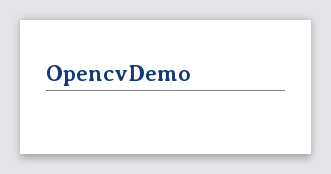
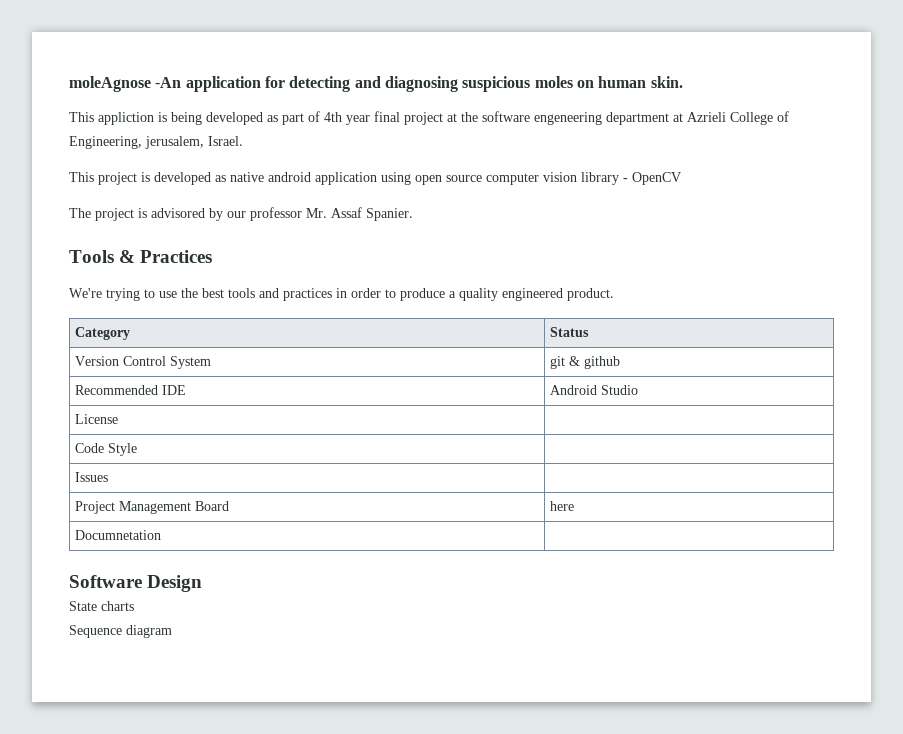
[46,65,191,86] OpencvDemo -> [69,76,683,92] [69,111,789,125] [69,136,243,149] [69,172,681,185] [69,207,413,221] [69,250,213,263] [69,288,614,301] [75,327,131,340] [550,327,590,337] [75,356,212,369] [550,356,621,369] [75,385,187,395] [550,385,639,395] [75,414,119,424] [75,443,138,456] [75,472,109,482] [75,501,230,514] [550,501,575,511] [75,530,162,540] [69,575,203,592] [69,601,134,611] [69,625,172,638] moleAgnose -An application for detecting and diagnosing suspicious moles on human skin. // This appliction is being developed as part of 4th year final project at the software engeneering department at Azrieli College of Engineering, jerusalem, Israel. // This project is developed as native android application using open source computer vision library - OpenCV // The project is advisored by our professor Mr. Assaf Spanier. // Tools & Practices // We're trying to use the best tools and practices in order to produce a quality engineered product. // Category | Status // Version Control System | git & github // Recommended IDE | Android Studio // License | // Code Style | // Issues | // Project Management Board | here // Documnetation | // Software Design // State charts // Sequence diagram

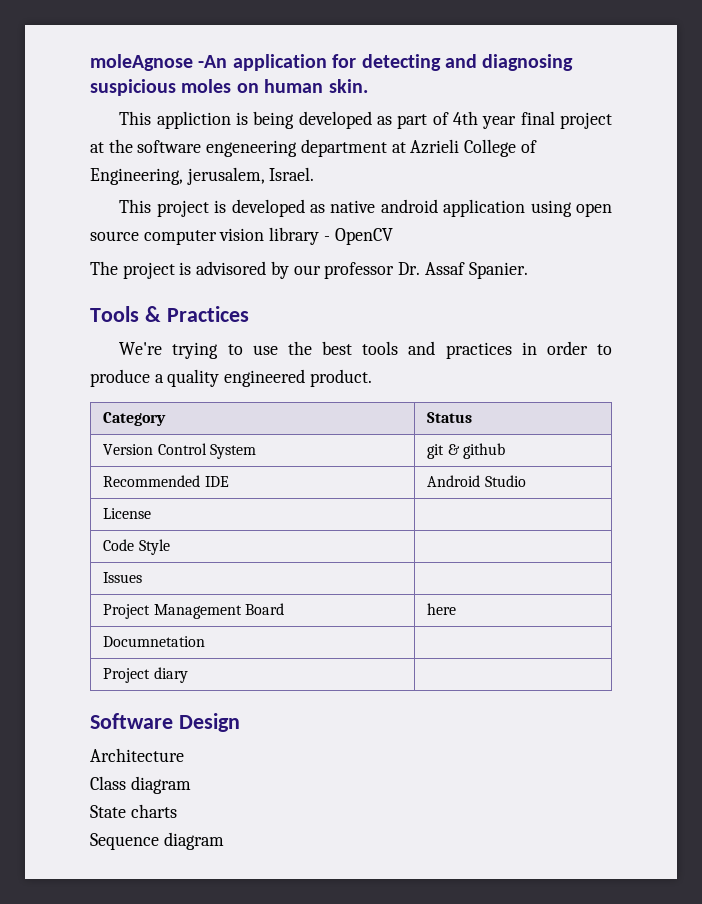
[306,208,327,218] Mr. -> [398,262,421,275] Dr.
(162, 535) none -> [103,667,188,683] // Project diary |
(203, 583) none -> [90,748,184,762] [90,776,191,794] // Architecture // Class diagram

